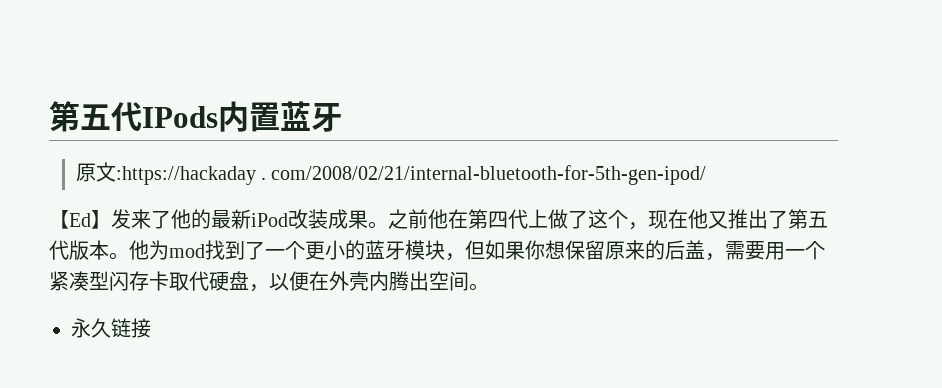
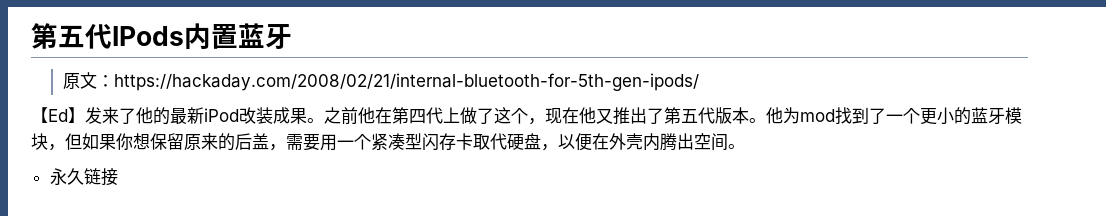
[115,165,707,185] :https://hackaday . com/2008/02/21/internal-bluetooth-for-5th-gen-ipod/ -> [96,73,699,91] ：https://hackaday.com/2008/02/21/internal-bluetooth-for-5th-gen-ipods/

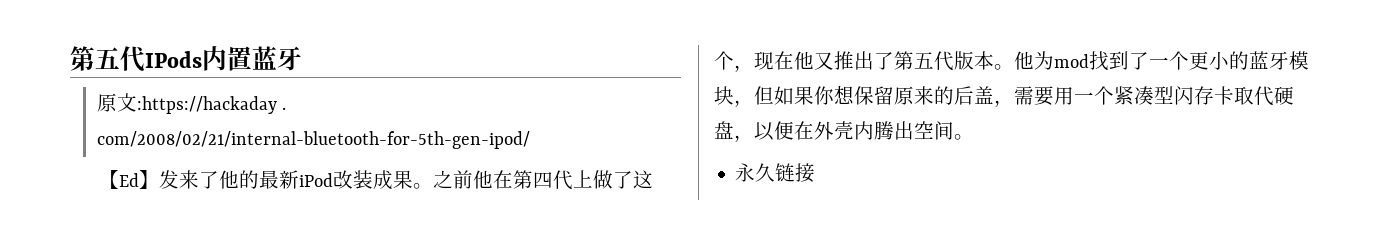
[96,73,699,91] ：https://hackaday.com/2008/02/21/internal-bluetooth-for-5th-gen-ipods/ -> [136,96,287,114] [96,131,530,149] :https://hackaday . com/2008/02/21/internal-bluetooth-for-5th-gen-ipod/

